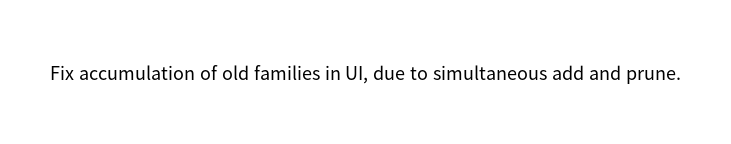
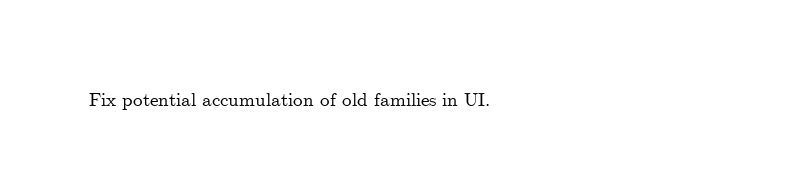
(75, 72) none -> [122,93,196,110] potential
[345,65,681,84] UI, due to simultaneous add and prune. -> [464,93,490,106] UI.

